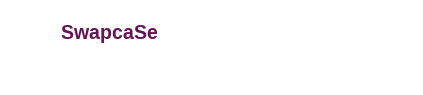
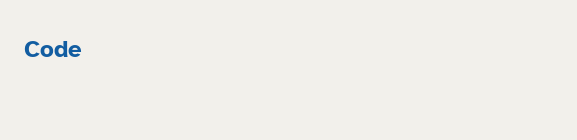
[61,25,158,43] SwapcaSe -> [24,41,82,57] Code

